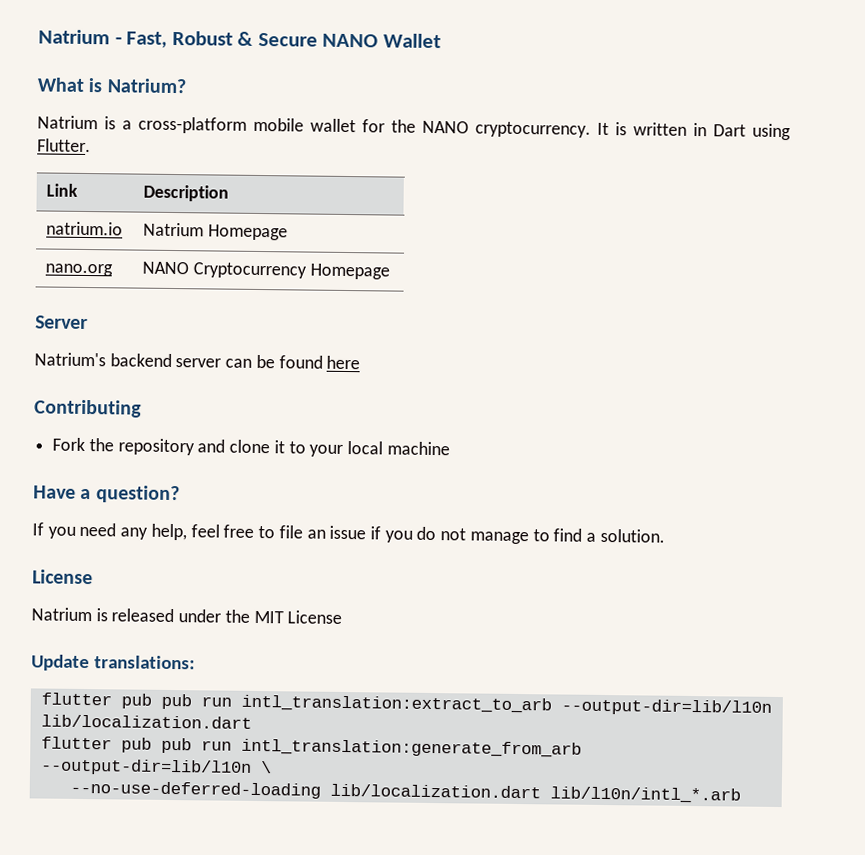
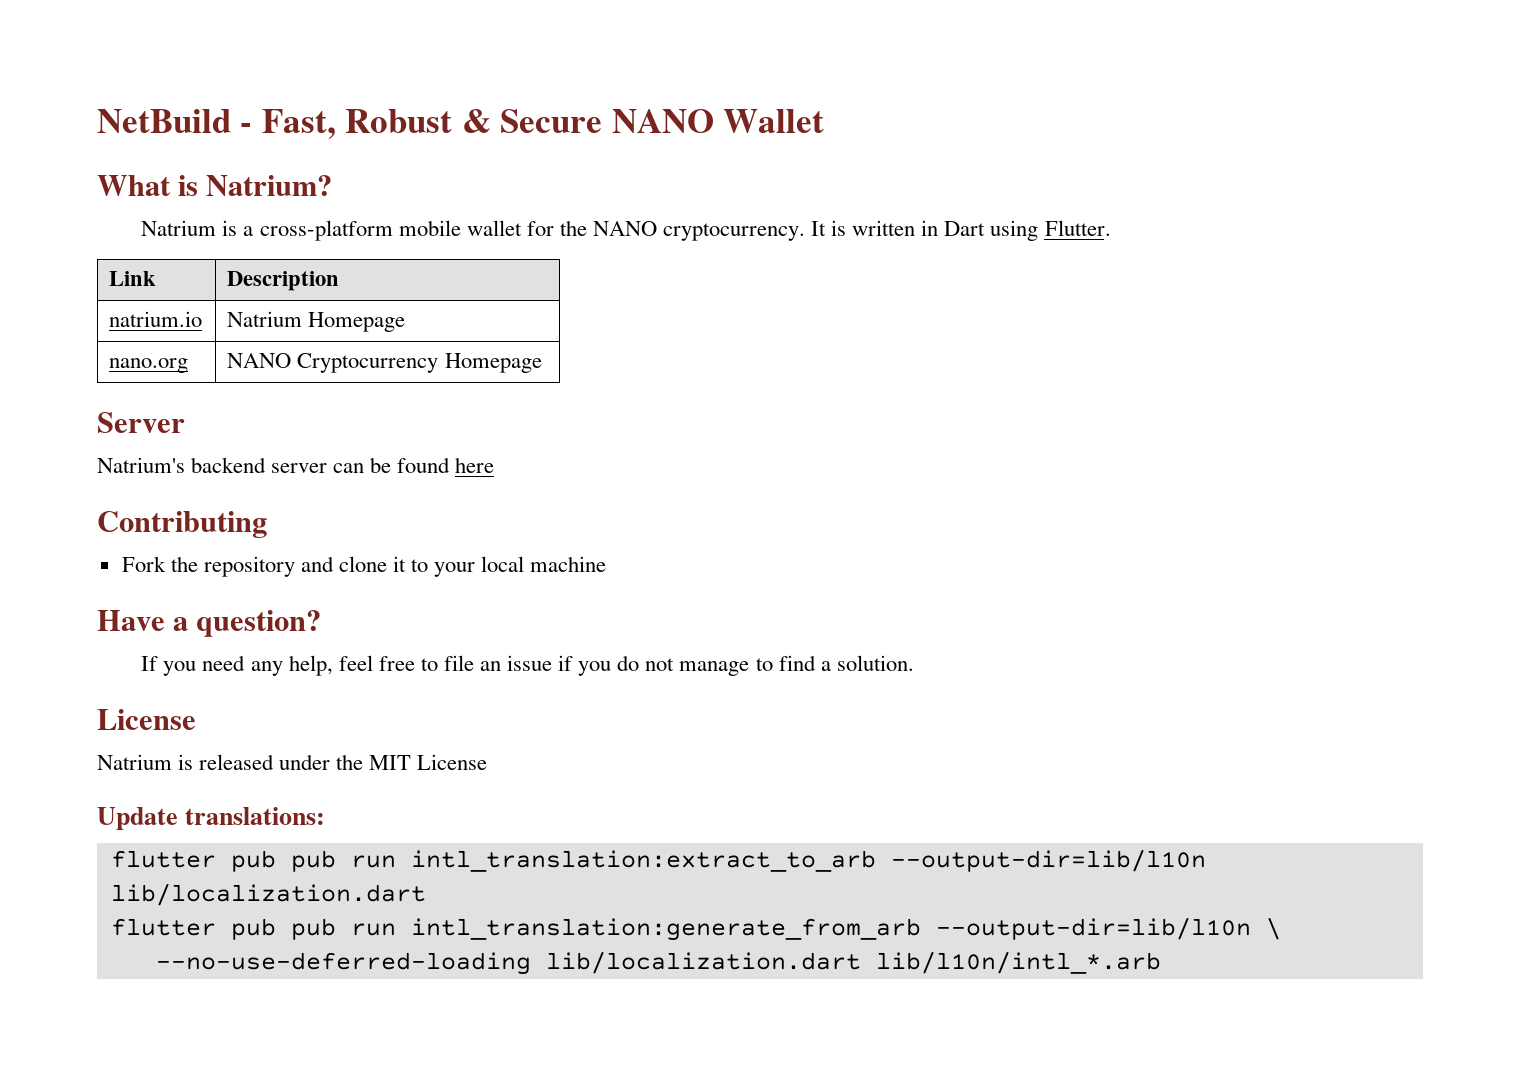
[38,29,110,45] Natrium -> [97,109,231,133] NetBuild

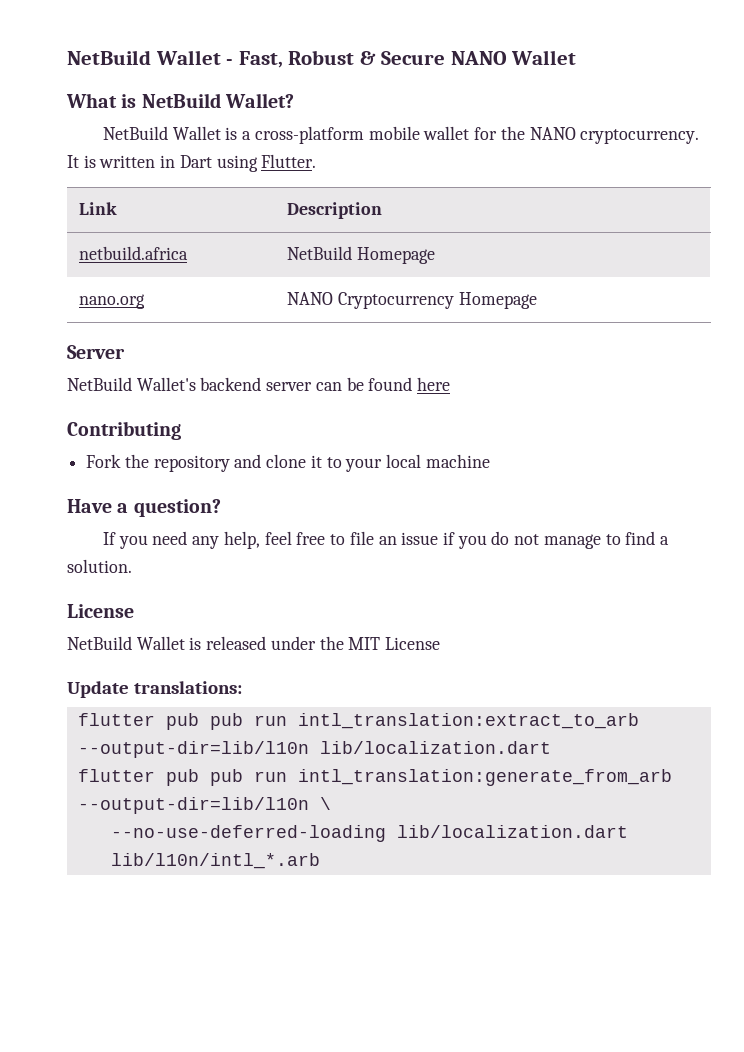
[97,109,231,133] NetBuild -> [67,50,221,65] NetBuild Wallet
[206,175,333,196] [141,220,217,236] Natrium? // Natrium -> [141,93,294,108] [102,126,221,140] NetBuild Wallet? // NetBuild Wallet
[109,311,203,327] [227,311,303,327] natrium.io | Natrium -> [79,246,189,260] [287,246,353,260] netbuild.africa | NetBuild
[97,457,185,473] Natrium's -> [67,377,196,391] NetBuild Wallet's
[97,754,172,770] Natrium -> [67,636,185,650] NetBuild Wallet

